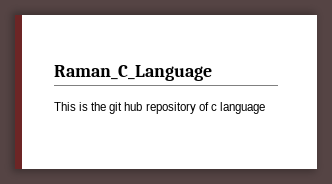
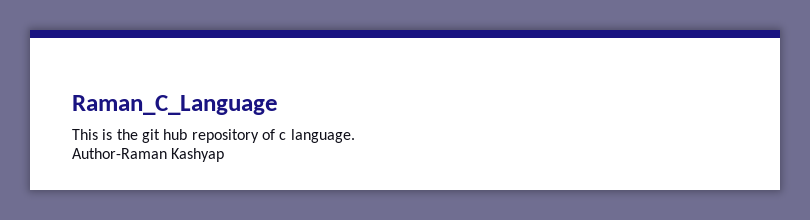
[219,102,265,114] language -> [290,129,355,143] [72,148,225,162] language. // Author-Raman Kashyap

